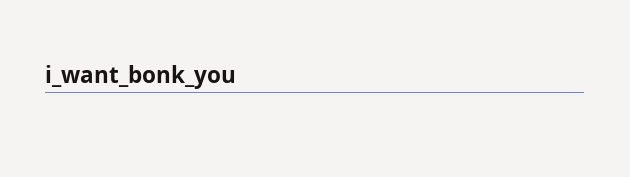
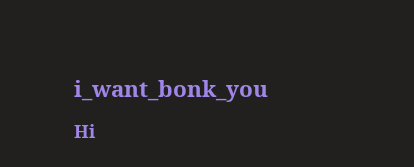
(236, 77) none -> [74,124,96,138] // Hi

